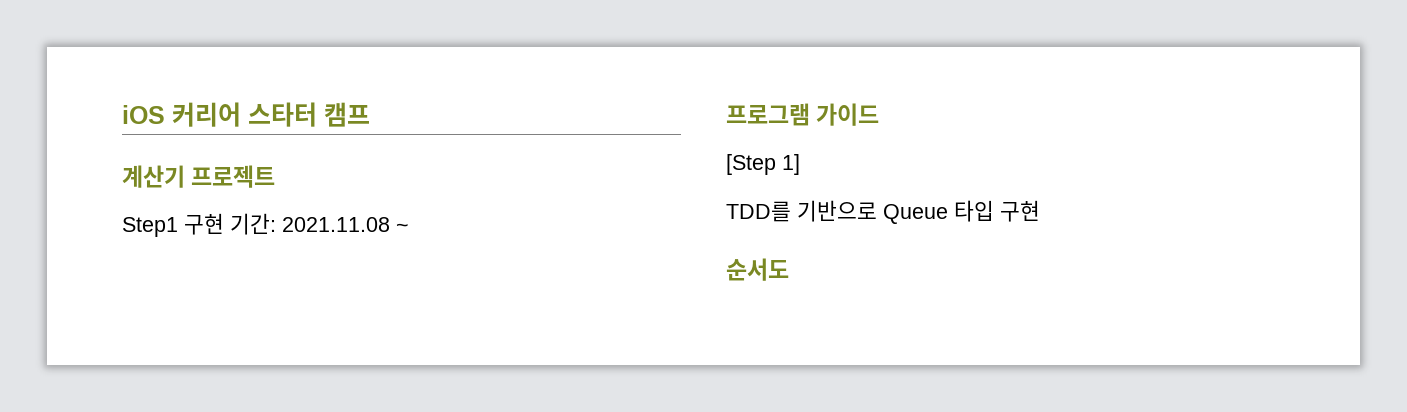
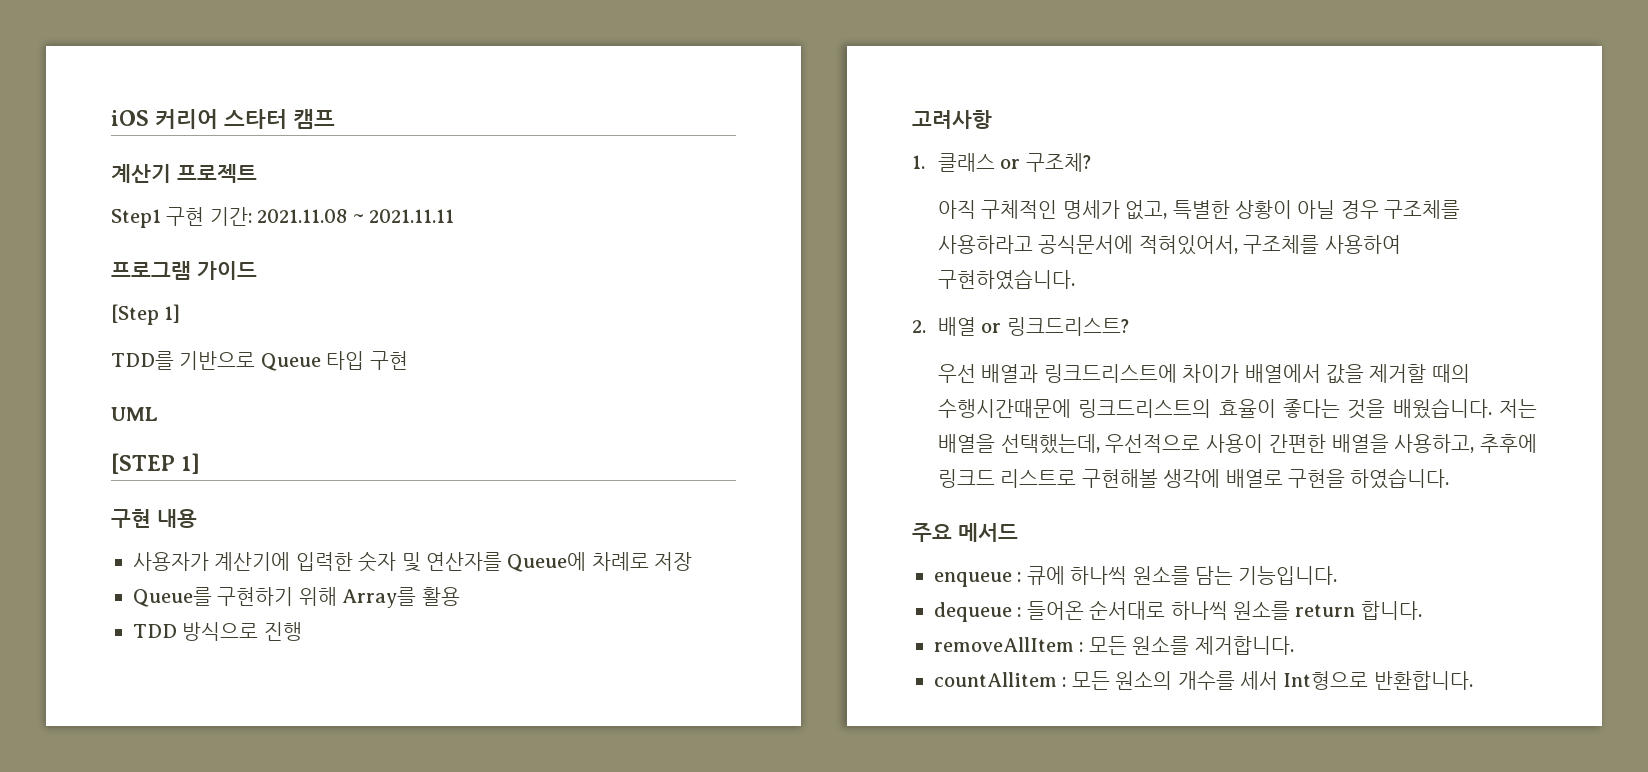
(409, 227) none -> [369,209,454,223] 2021.11.11
[726,258,789,281] 순서도 -> [111,407,158,421] [111,453,200,474] [111,509,197,528] [133,551,693,572] [133,587,460,608] [133,622,302,641] [912,110,992,129] [912,153,1091,172] [938,200,1461,220] [938,235,1401,255] [938,269,1076,290] [912,317,1129,336] [938,364,1470,384] [938,398,1537,419] [938,434,1537,454] [938,468,1450,489] [912,523,1018,542] [934,566,1338,587] [934,600,1422,622] [934,636,1294,655] [934,671,1473,690] UML // [STEP 1] // 구현 내용 // 사용자가 계산기에 입력한 숫자 및 연산자를 Queue에 차례로 저장 // Queue를 구현하기 위해 Array를 활용 // TDD 방식으로 진행 // 고려사항 // 1. 클래스 or 구조체? // 아직 구체적인 명세가 없고, 특별한 상황이 아닐 경우 구조체를 사용하라고 공식문서에 적혀있어서, 구조체를 사용하여 구현하였습니다. // 2. 배열 or 링크드리스트? // 우선 배열과 링크드리스트에 차이가 배열에서 값을 제거할 때의 수행시간때문에 링크드리스트의 효율이 좋다는 것을 배웠습니다. 저는 배열을 선택했는데, 우선적으로 사용이 간편한 배열을 사용하고, 추후에 링크드 리스트로 구현해볼 생각에 배열로 구현을 하였습니다. // 주요 메서드 // enqueue : 큐에 하나씩 원소를 담는 기능입니다. // dequeue : 들어온 순서대로 하나씩 원소를 return 합니다. // removeAllItem : 모든 원소를 제거합니다. // countAllitem : 모든 원소의 개수를 세서 Int형으로 반환합니다.

